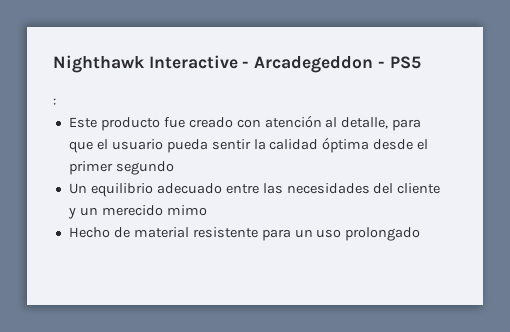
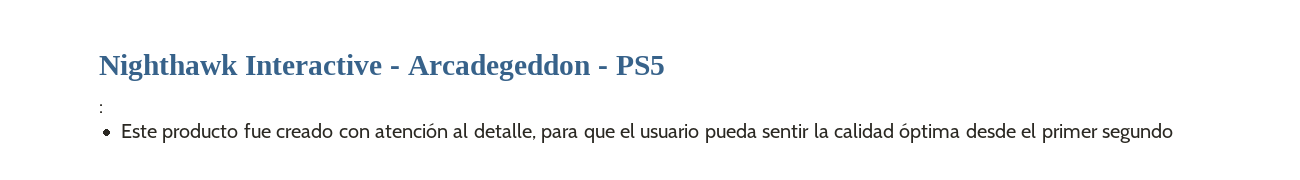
[68,183,441,197] [67,205,207,219] [68,227,421,241] // Un equilibrio adecuado entre las necesidades del cliente y un merecido mimo // Hecho de material resistente para un uso prolongado -> (1173, 133) none

